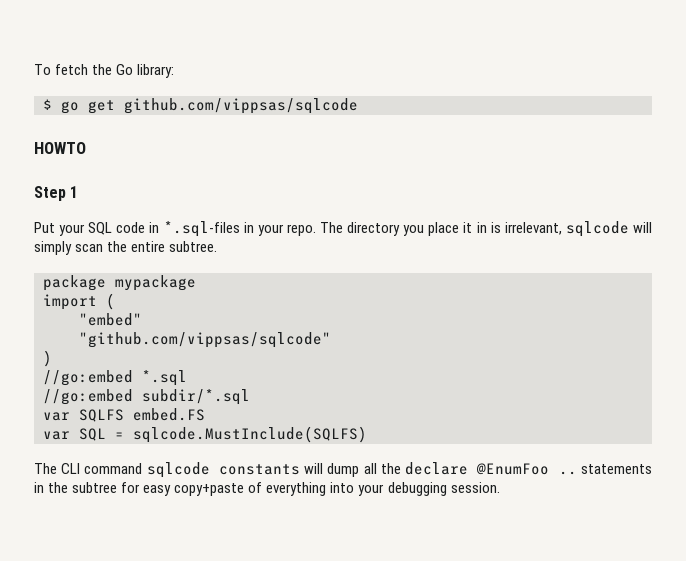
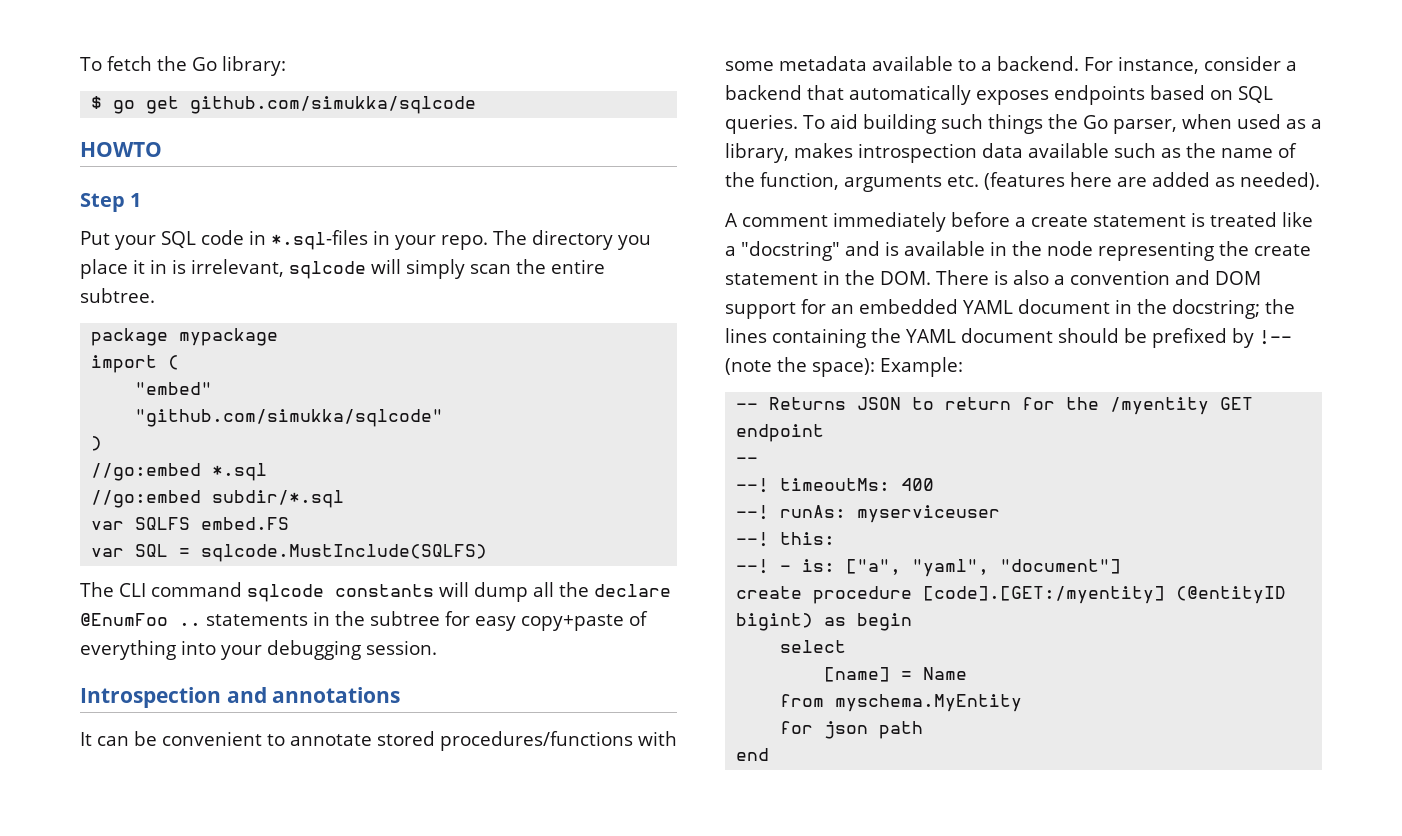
[124,98,358,114] github.com/vippsas/sqlcode -> [190,96,477,114] github.com/simukka/sqlcode
[79,332,331,348] "github.com/vippsas/sqlcode" -> [135,409,444,427] "github.com/simukka/sqlcode"
(500, 487) none -> [80,687,401,708] [80,731,677,751] [725,56,1297,74] [725,85,1273,105] [725,114,1322,134] [725,143,1297,163] [725,172,1320,192] [725,212,1313,232] [725,241,1311,261] [725,270,1261,285] [725,299,1295,319] [725,328,1292,348] [725,357,963,377] [736,397,1254,415] [736,424,825,442] [736,457,759,464] [736,478,935,493] [736,505,1001,523] [736,532,836,547] [736,559,1122,577] [736,586,1287,604] [736,613,913,631] [780,640,847,653] [824,667,968,682] [780,694,1023,712] [780,721,924,739] [736,748,770,761] // Introspection and annotations // It can be convenient to annotate stored procedures/functions with some metadata available to a backend. For instance, consider a backend that automatically exposes endpoints based on SQL queries. To aid building such things the Go parser, when used as a library, makes introspection data available such as the name of the function, arguments etc. (features here are added as needed). // A comment immediately before a create statement is treated like a "docstring" and is available in the node representing the create statement in the DOM. There is also a convention and DOM support for an embedded YAML document in the docstring; the lines containing the YAML document should be prefixed by !-- (note the space): Example: // -- Returns JSON to return for the /myentity GET endpoint // -- // --! timeoutMs: 400 // --! runAs: myserviceuser // --! this: // --! - is: ["a", "yaml", "document"] // create procedure [code].[GET:/myentity] (@entityID bigint) as begin // select // [name] = Name // from myschema.MyEntity // for json path // end

